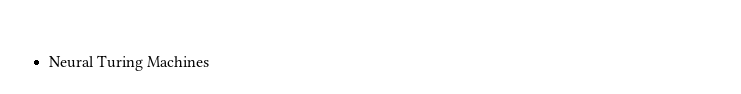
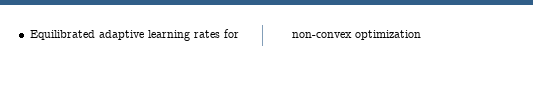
[48,55,210,71] Neural Turing Machines -> [29,29,421,41] Equilibrated adaptive learning rates for non-convex optimization

